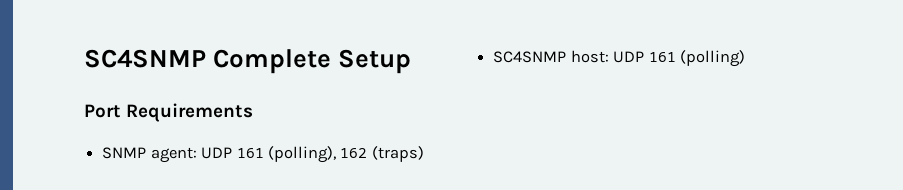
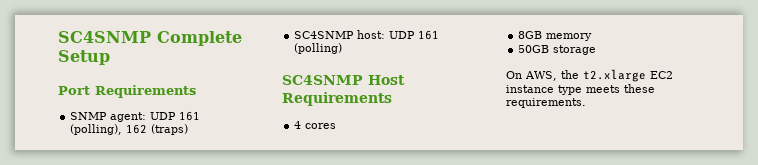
(745, 58) none -> [282,75,405,85] [282,92,392,106] [294,121,337,129] [518,31,593,41] [518,45,597,55] [506,69,673,82] [506,84,655,95] [506,98,586,108] // SC4SNMP Host Requirements // 4 cores // 8GB memory // 50GB storage // On AWS, the t2.xlarge EC2 instance type meets these requirements.

